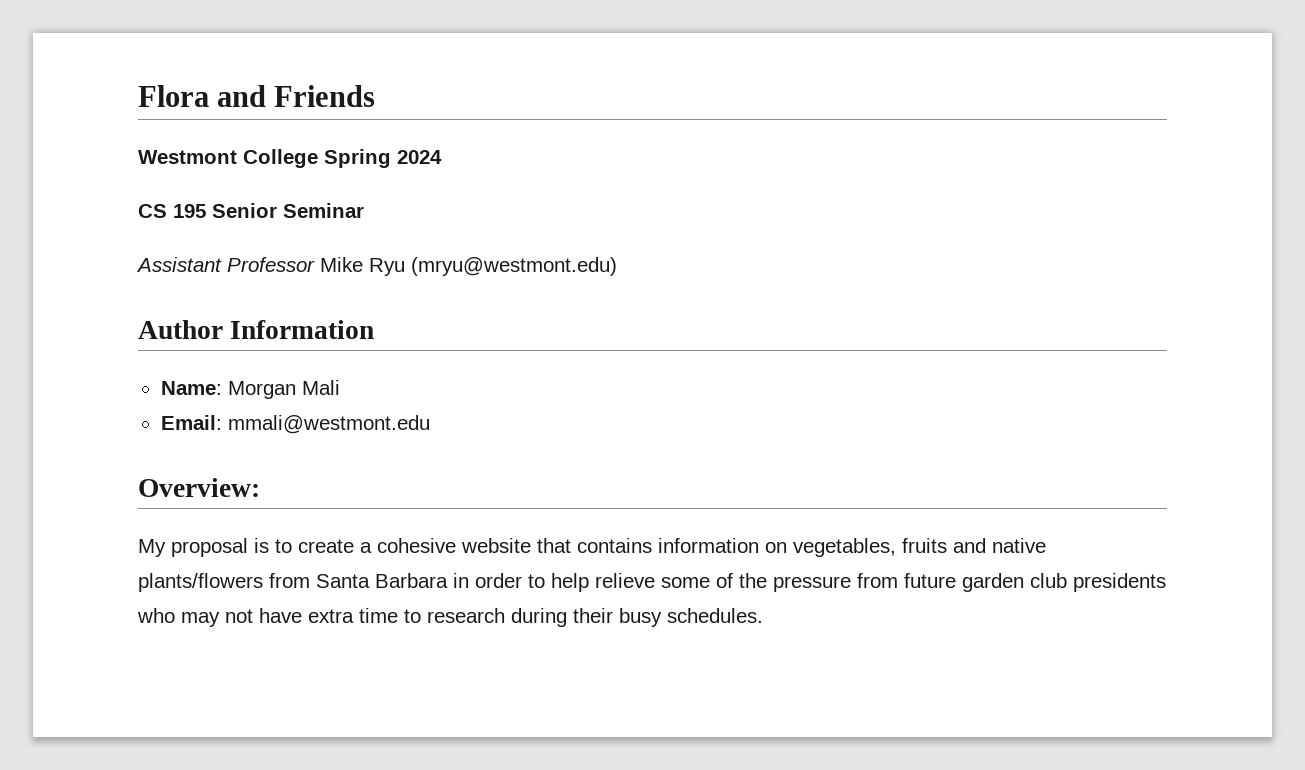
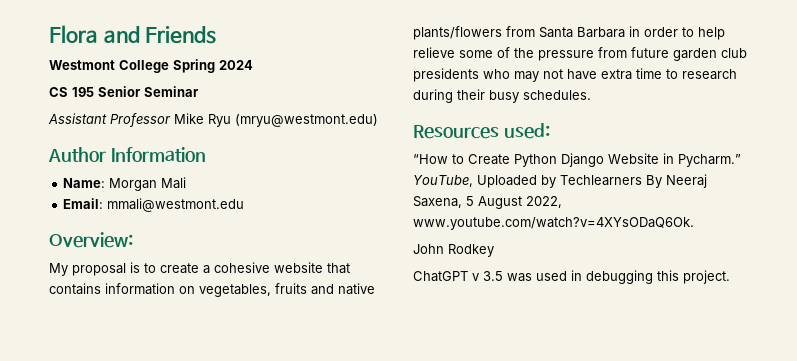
(763, 615) none -> [413,123,550,139] [413,153,741,167] [413,174,707,188] [413,196,562,209] [413,217,694,230] [413,244,494,257] [413,270,730,284] // Resources used: // “How to Create Python Django Website in Pycharm.” YouTube, Uploaded by Techlearners By Neeraj Saxena, 5 August 2022, www.youtube.com/watch?v=4XYsODaQ6Ok. // John Rodkey // ChatGPT v 3.5 was used in debugging this project.

